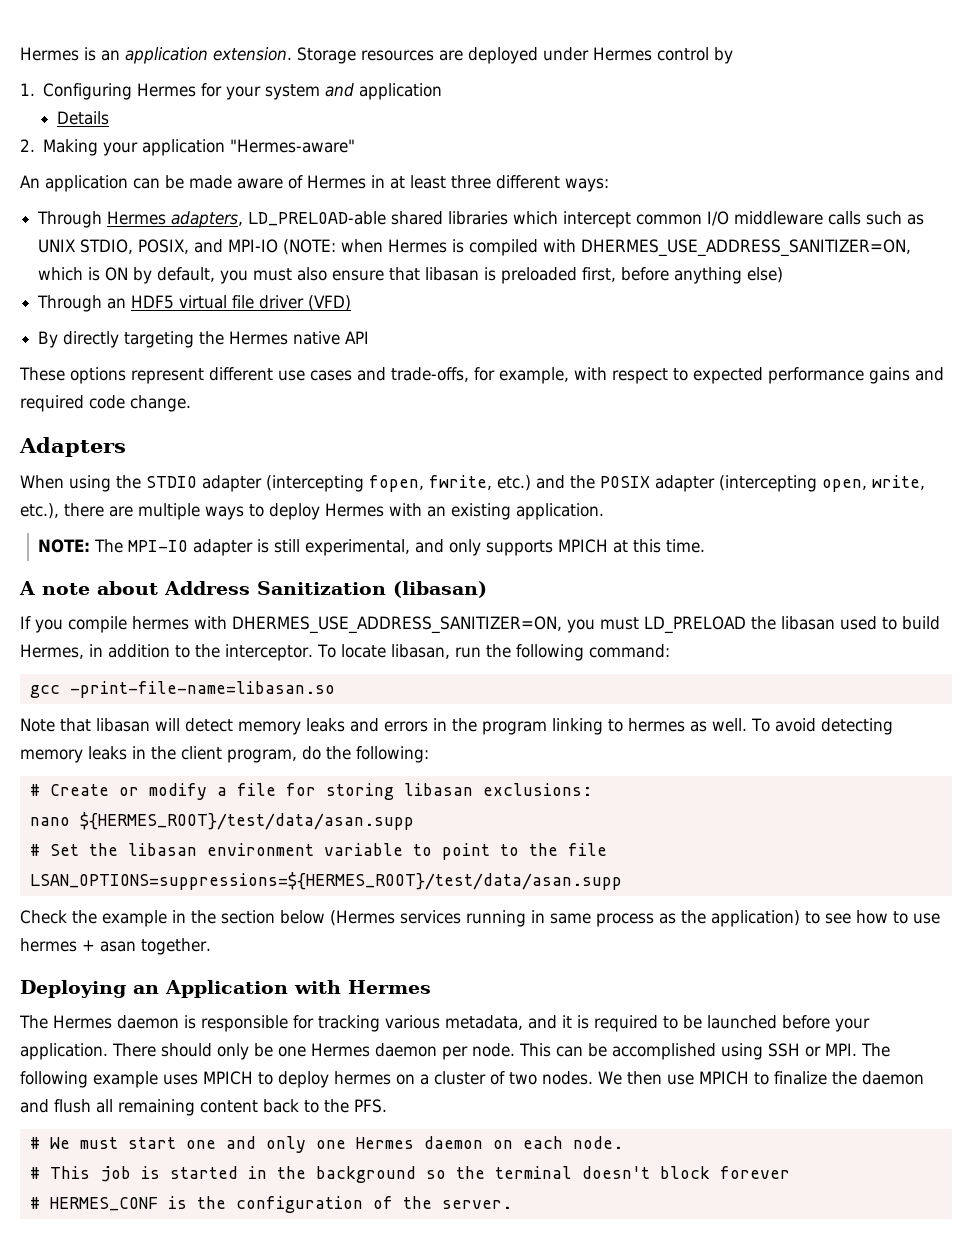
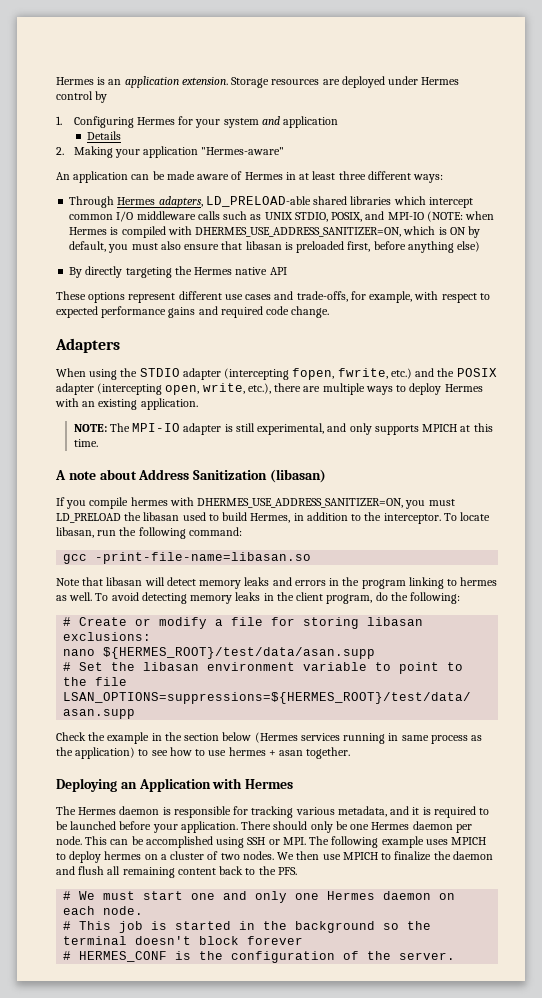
[37,295,352,312] // Through an HDF5 virtual file driver (VFD) -> (481, 246) none

